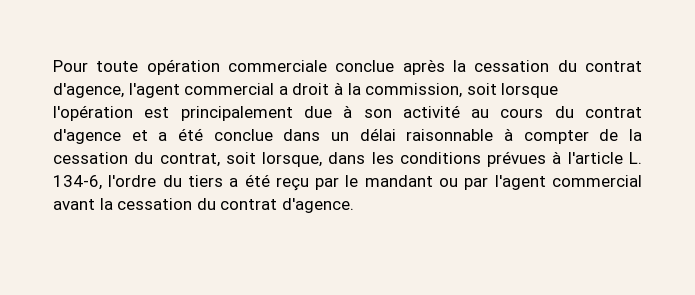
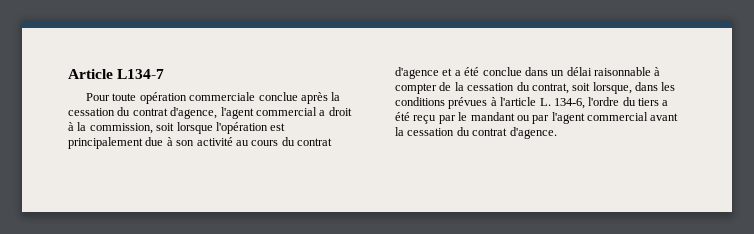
(53, 66) none -> [68,69,165,79] Article L134-7 //

